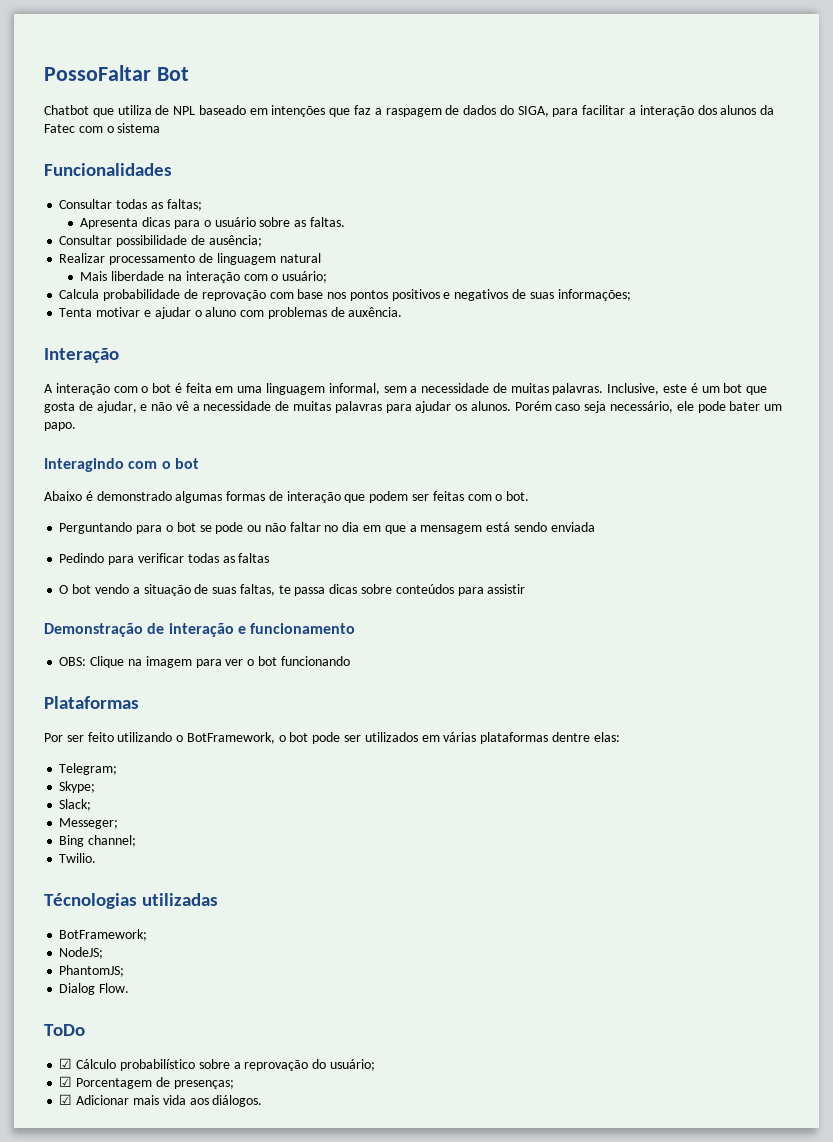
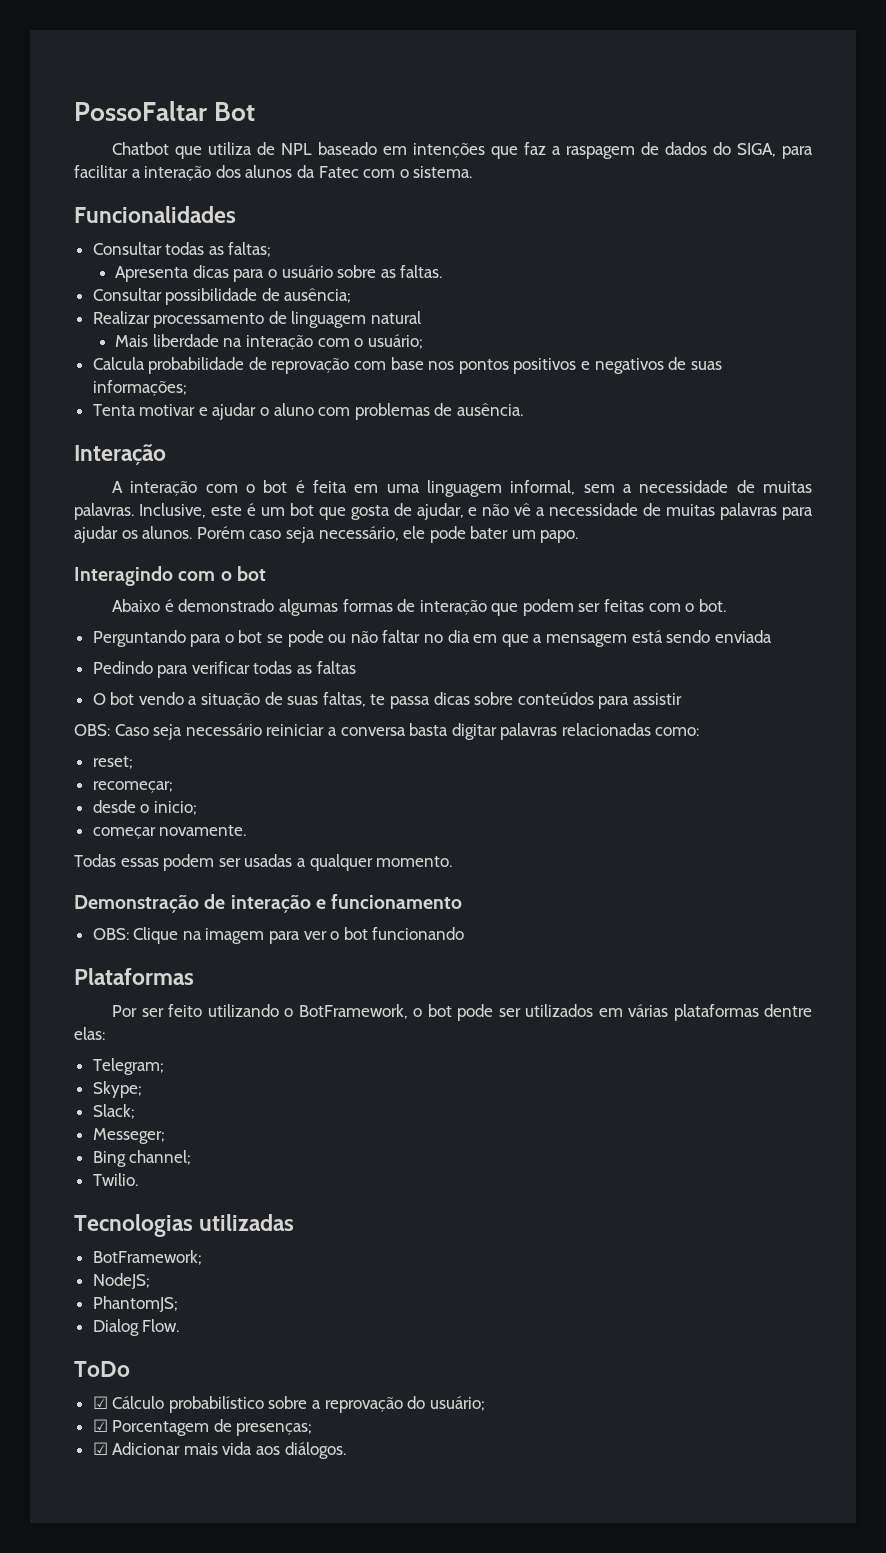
[117,123,161,133] sistema -> [413,166,473,178] sistema.
[348,307,403,317] auxência. -> [457,403,524,416] ausência.
(526, 589) none -> [74,723,700,740] [92,756,133,769] [92,781,173,793] [92,800,197,815] [92,825,247,839] [74,854,453,871] // OBS: Caso seja necessário reiniciar a conversa basta digitar palavras relacionadas como: // reset; // recomeçar; // desde o inicio; // começar novamente. // Todas essas podem ser usadas a qualquer momento.
[44,893,137,909] Técnologias -> [74,1214,193,1237] Tecnologias

